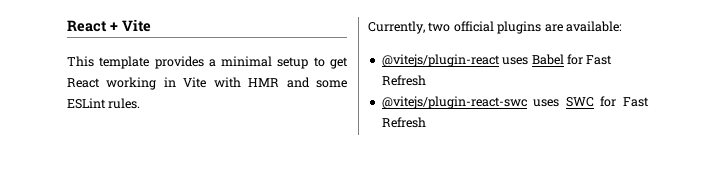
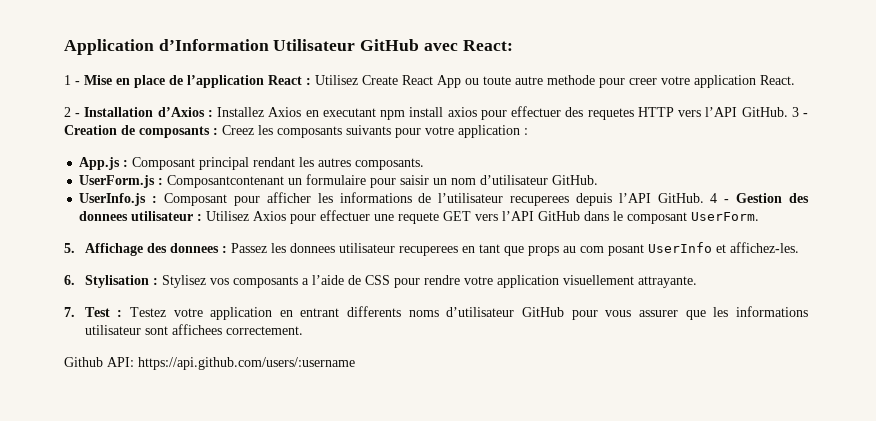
[67,19,151,32] [67,56,348,69] [67,77,347,90] [67,98,141,109] [368,21,622,34] [381,54,613,67] [381,75,426,86] [381,96,649,109] [381,117,426,128] React + Vite // This template provides a minimal setup to get React working in Vite with HMR and some ESLint rules. // Currently, two official plugins are available: // @vitejs/plugin-react uses Babel for Fast Refresh // @vitejs/plugin-react-swc uses SWC for Fast Refresh -> [64,39,513,55] [64,75,795,88] [64,106,808,120] [64,125,528,138] [79,157,425,170] [79,174,599,188] [79,192,810,206] [79,210,760,224] [64,242,799,256] [64,275,697,288] [64,306,808,320] [84,324,303,335] [64,357,355,370] Application d’Information Utilisateur GitHub avec React: // 1 - Mise en place de l’application React : Utilisez Create React App ou toute autre methode pour creer votre application React. // 2 - Installation d’Axios : Installez Axios en executant npm install axios pour effectuer des requetes HTTP vers l’API GitHub. 3 - Creation de composants : Creez les composants suivants pour votre application : // App.js : Composant principal rendant les autres composants. // UserForm.js : Composantcontenant un formulaire pour saisir un nom d’utilisateur GitHub. // UserInfo.js : Composant pour afficher les informations de l’utilisateur recuperees depuis l’API GitHub. 4 - Gestion des donnees utilisateur : Utilisez Axios pour effectuer une requete GET vers l’API GitHub dans le composant UserForm. // 5. Affichage des donnees : Passez les donnees utilisateur recuperees en tant que props au com posant UserInfo et affichez-les. // 6. Stylisation : Stylisez vos composants a l’aide de CSS pour rendre votre application visuellement attrayante. // 7. Test : Testez votre application en entrant differents noms d’utilisateur GitHub pour vous assurer que les informations utilisateur sont affichees correctement. // Github API: https://api.github.com/users/:username

